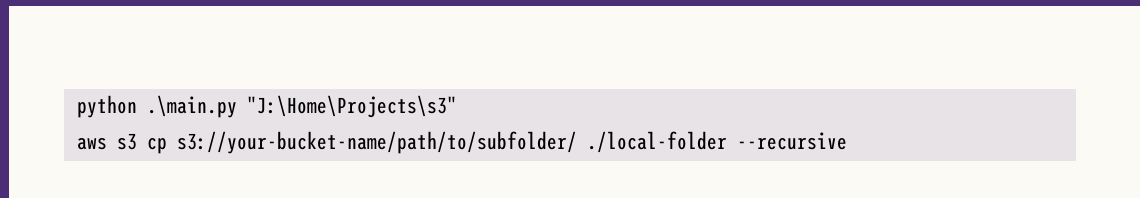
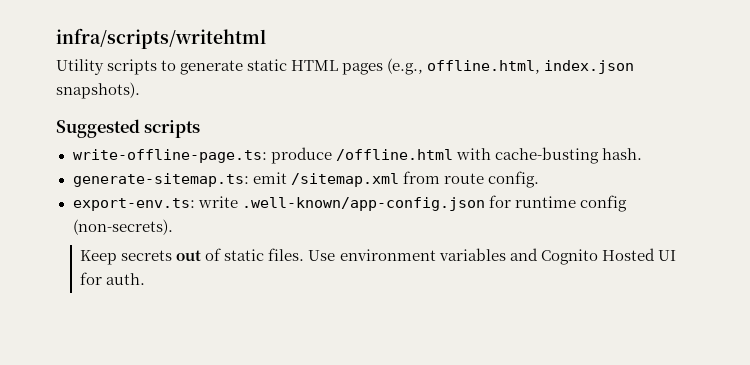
[76,95,457,118] [76,131,847,154] python .\main.py "J:\Home\Projects\s3" // aws s3 cp s3://your-bucket-name/path/to/subfolder/ ./local-folder --recursive -> [56,28,266,49] [56,58,635,75] [56,82,140,99] [56,119,201,138] [72,147,642,164] [72,171,539,188] [72,195,627,212] [72,219,173,235] [80,248,676,265] [80,272,146,285] infra/scripts/writehtml // Utility scripts to generate static HTML pages (e.g., offline.html, index.json snapshots). // Suggested scripts // write-offline-page.ts: produce /offline.html with cache-busting hash. // generate-sitemap.ts: emit /sitemap.xml from route config. // export-env.ts: write .well-known/app-config.json for runtime config (non-secrets). // Keep secrets out of static files. Use environment variables and Cognito Hosted UI for auth.

